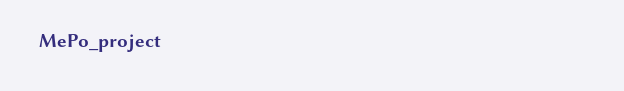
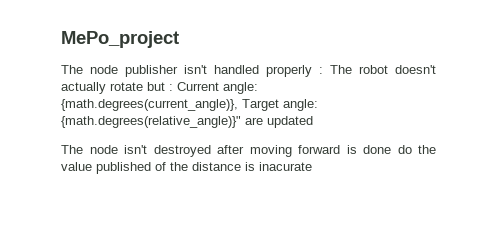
(161, 43) none -> [61,65,436,77] [61,82,258,94] [61,99,318,111] [61,116,313,128] [61,145,436,157] [61,162,312,174] // The node publisher isn't handled properly : The robot doesn't actually rotate but : Current angle: {math.degrees(current_angle)}, Target angle: {math.degrees(relative_angle)}" are updated // The node isn't destroyed after moving forward is done do the value published of the distance is inacurate

